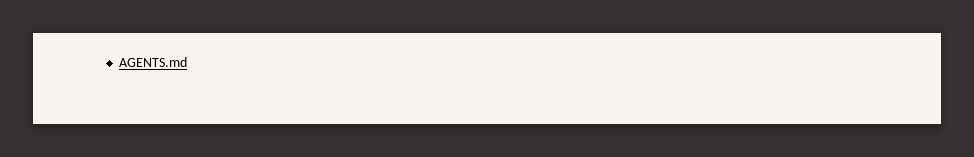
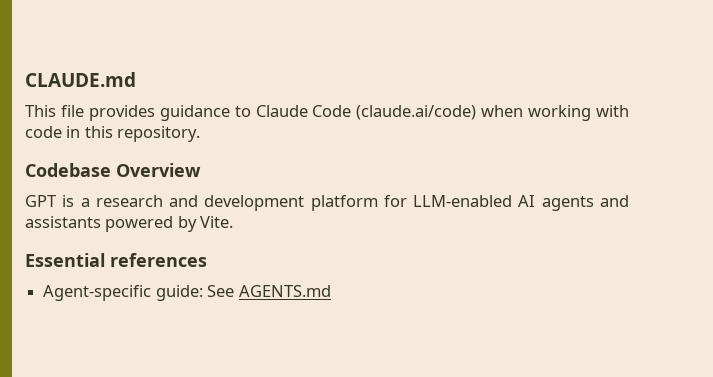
(119, 62) none -> [25,72,136,87] [25,105,629,121] [25,126,201,142] [25,163,201,177] [25,195,629,211] [25,216,234,232] [25,253,207,267] [43,285,235,301] CLAUDE.md // This file provides guidance to Claude Code (claude.ai/code) when working with code in this repository. // Codebase Overview // GPT is a research and development platform for LLM-enabled AI agents and assistants powered by Vite. // Essential references // Agent-specific guide: See

